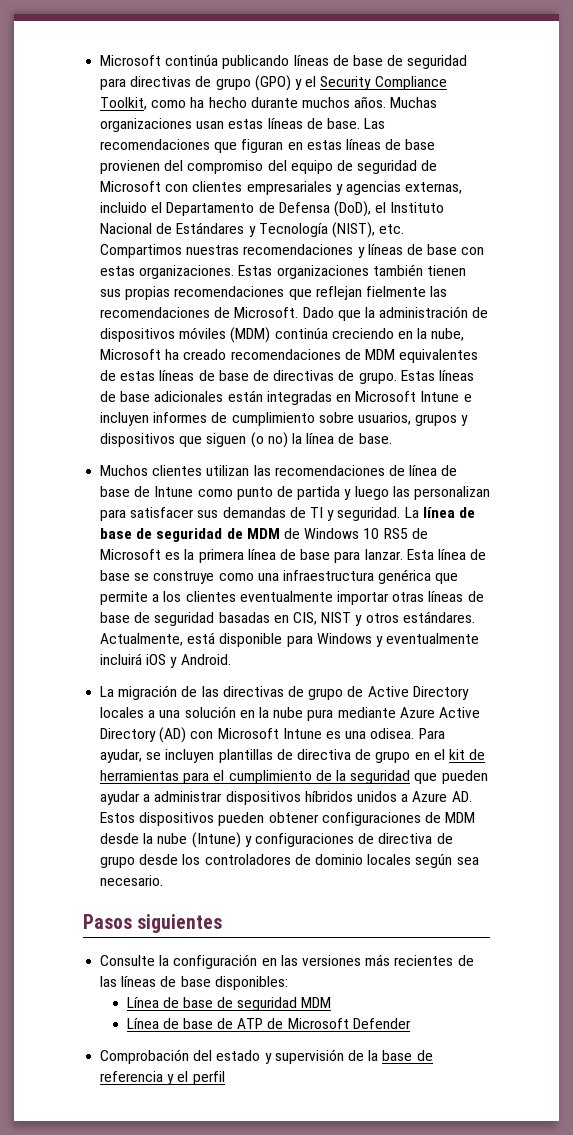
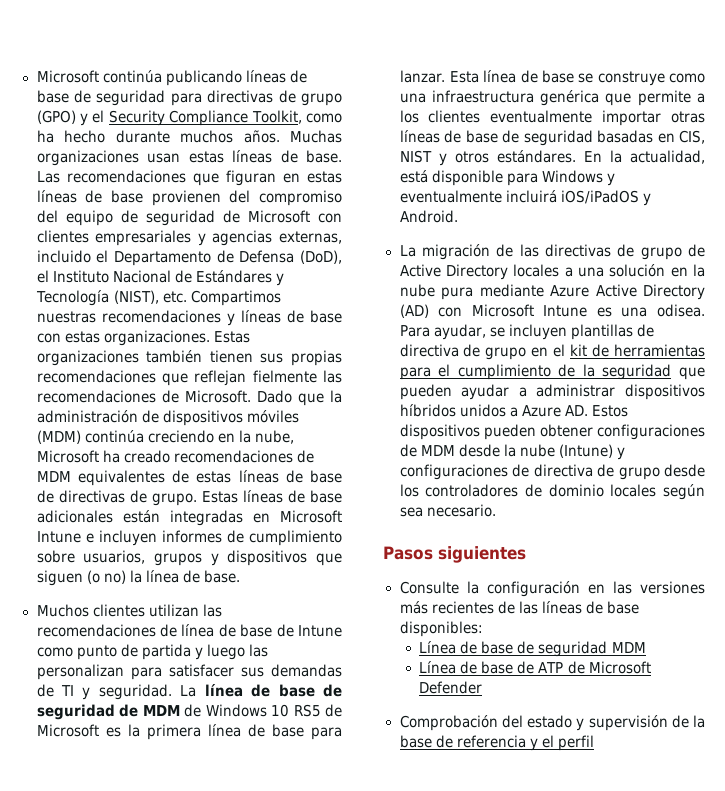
[100,633,184,646] Actualmente, -> [583,150,705,164] En la actualidad,
[146,654,167,665] iOS -> [560,190,639,204] iOS/iPadOS

